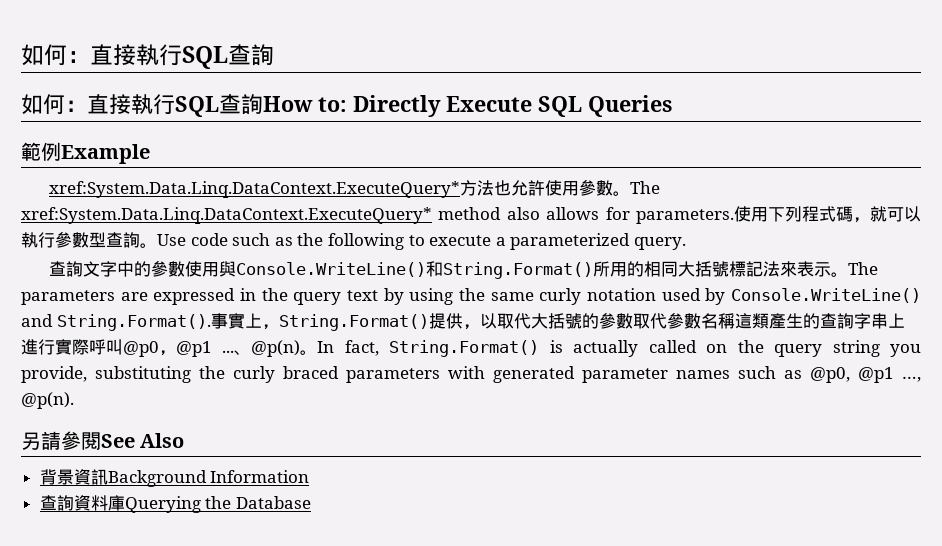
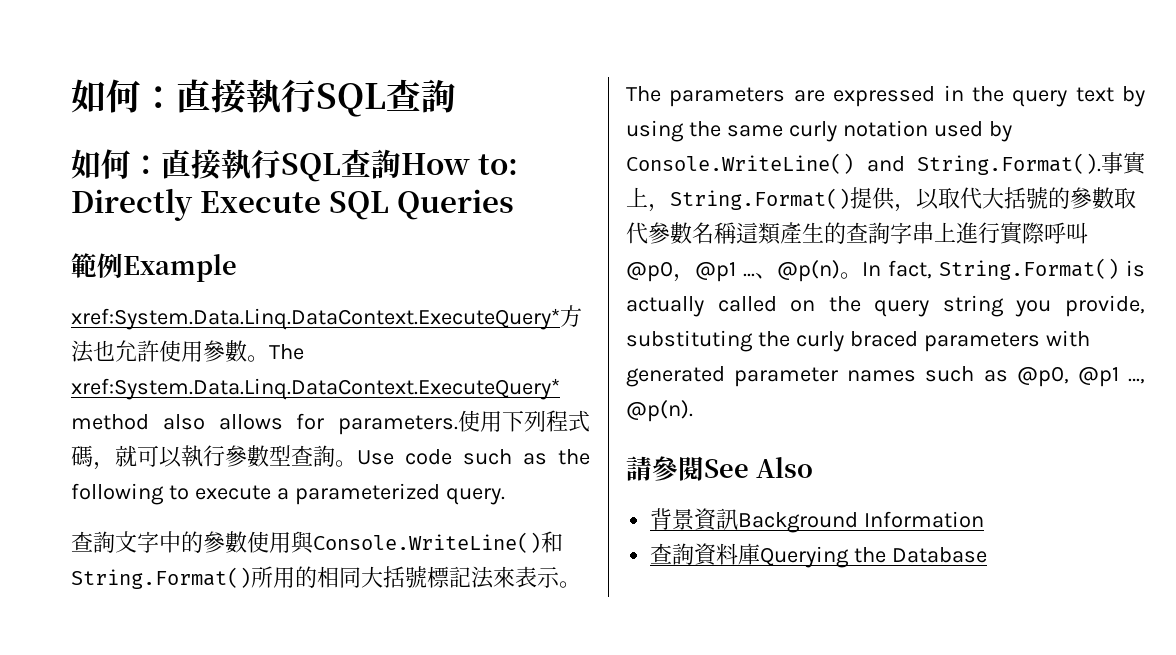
[21,432,41,450] 另 -> (693, 411) none

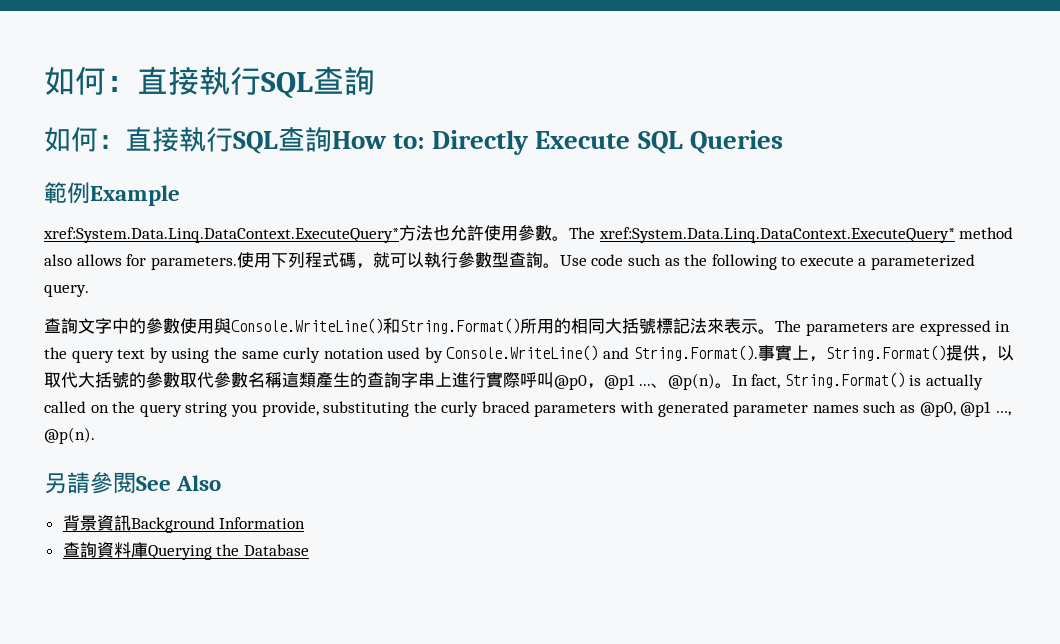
(693, 411) none -> [44,473,67,494] 另

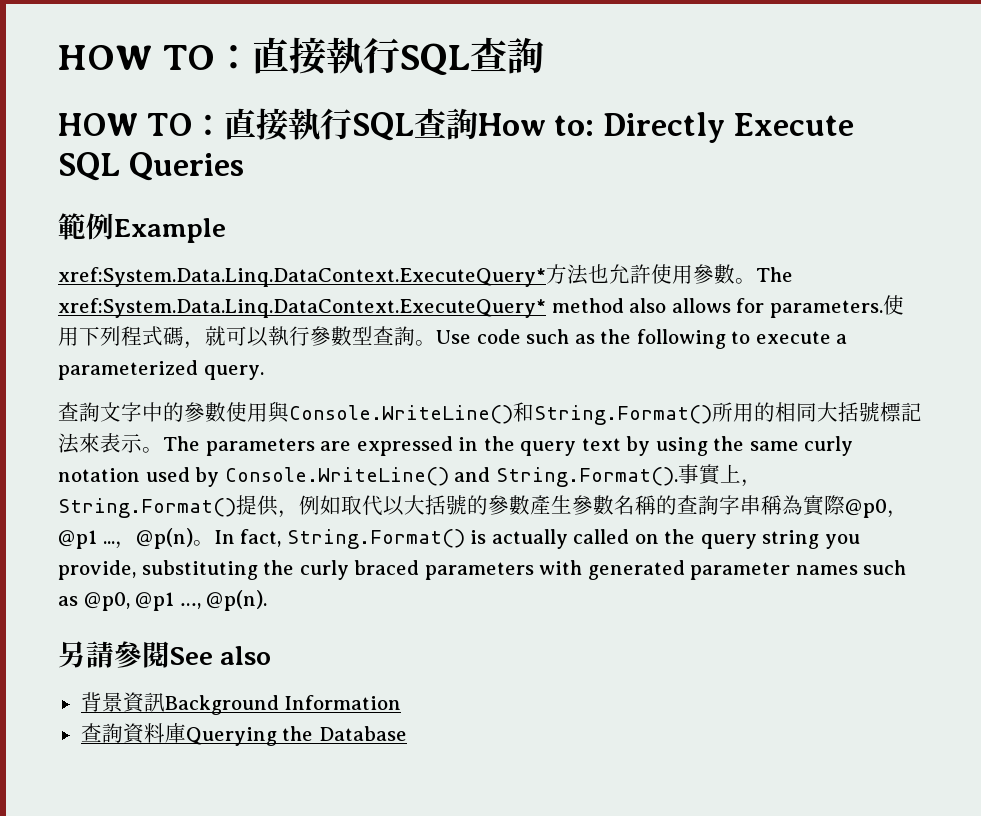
[44,66,106,95] 如何 -> [58,45,215,70] HOW TO
[44,127,98,152] 如何 -> [58,113,192,136] HOW TO
[996,345,1014,361] [44,372,78,388] 以取代 -> [299,495,404,516] 例如取代以
[180,372,214,388] 取代 -> [530,495,572,515] 產生
[282,371,350,388] 這類產生 -> (656, 505) none
[435,372,554,388] 上進行實際呼叫 -> [761,495,845,516] 稱為實際
[650,383,668,388] 、 -> [114,541,136,549] ，
[176,475,222,491] Also -> [220,646,272,665] also

